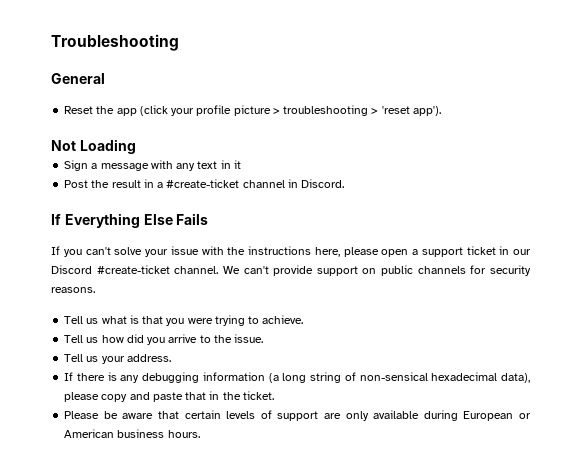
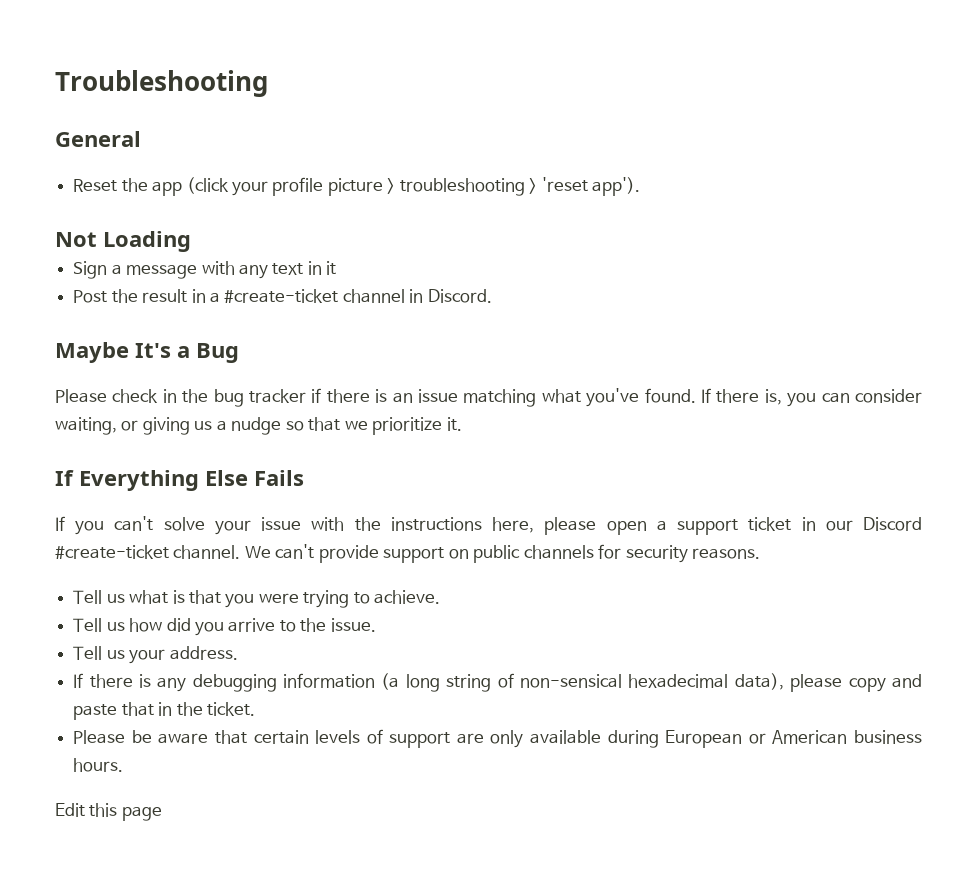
(345, 183) none -> [55,342,239,363] [55,388,922,407] [55,417,462,435] // Maybe It's a Bug // Please check in the bug tracker if there is an issue matching what you've found. If there is, you can consider waiting, or giving us a nudge so that we prioritize it.
(200, 434) none -> [55,803,162,821] // Edit this page

